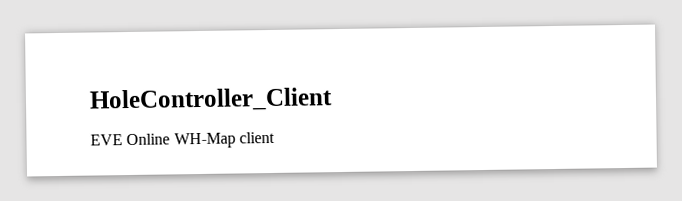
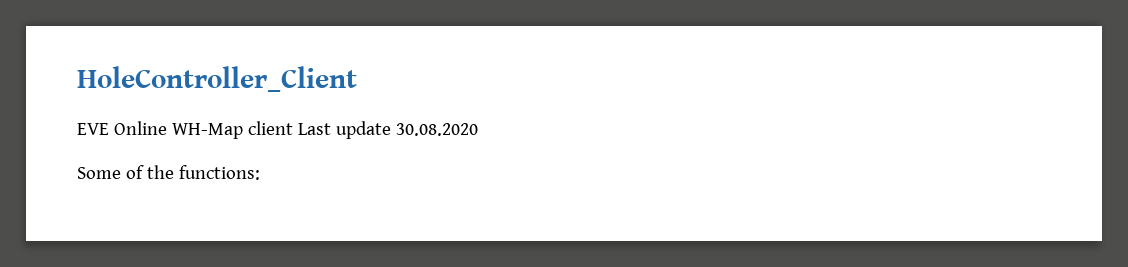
(275, 137) none -> [297,121,478,139] [77,165,260,180] Last update 30.08.2020 // Some of the functions:

